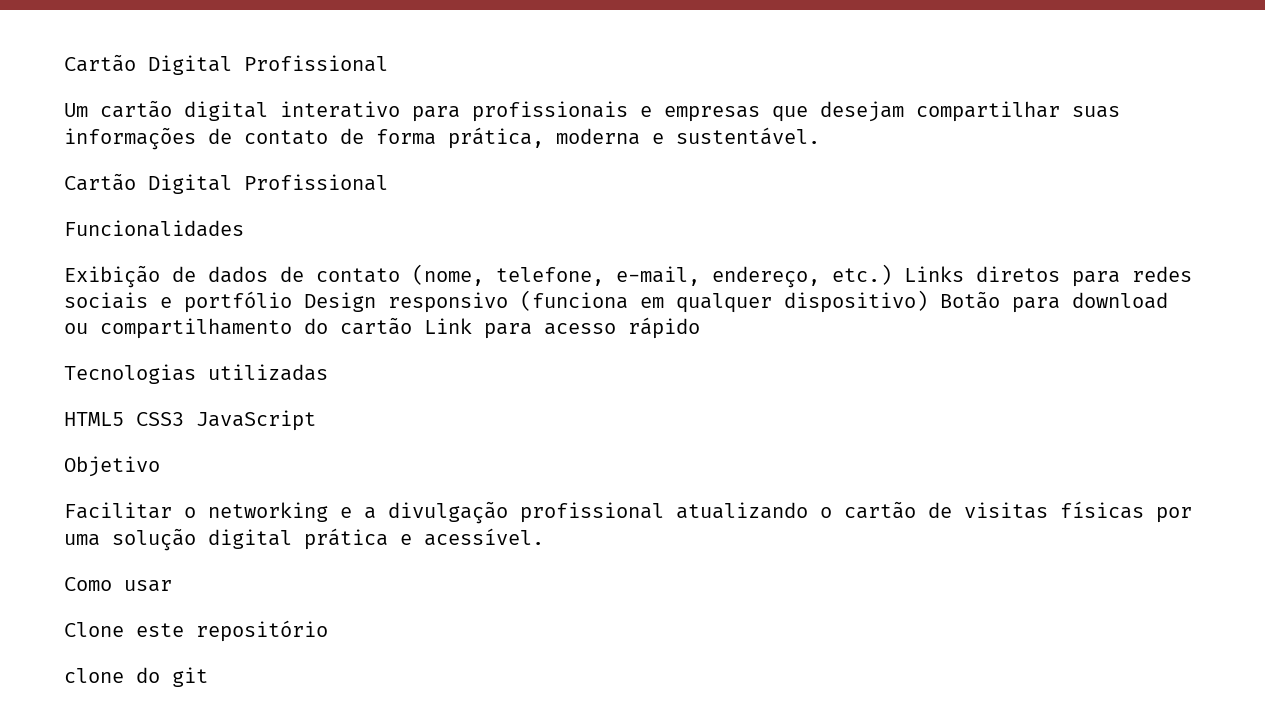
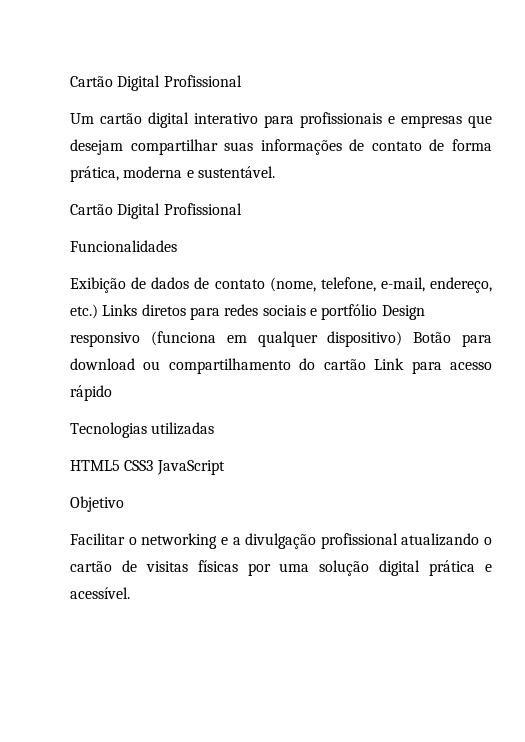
[64,577,172,592] [64,620,328,642] [64,667,208,687] // Como usar // Clone este repositório // clone do git -> (130, 593) none

